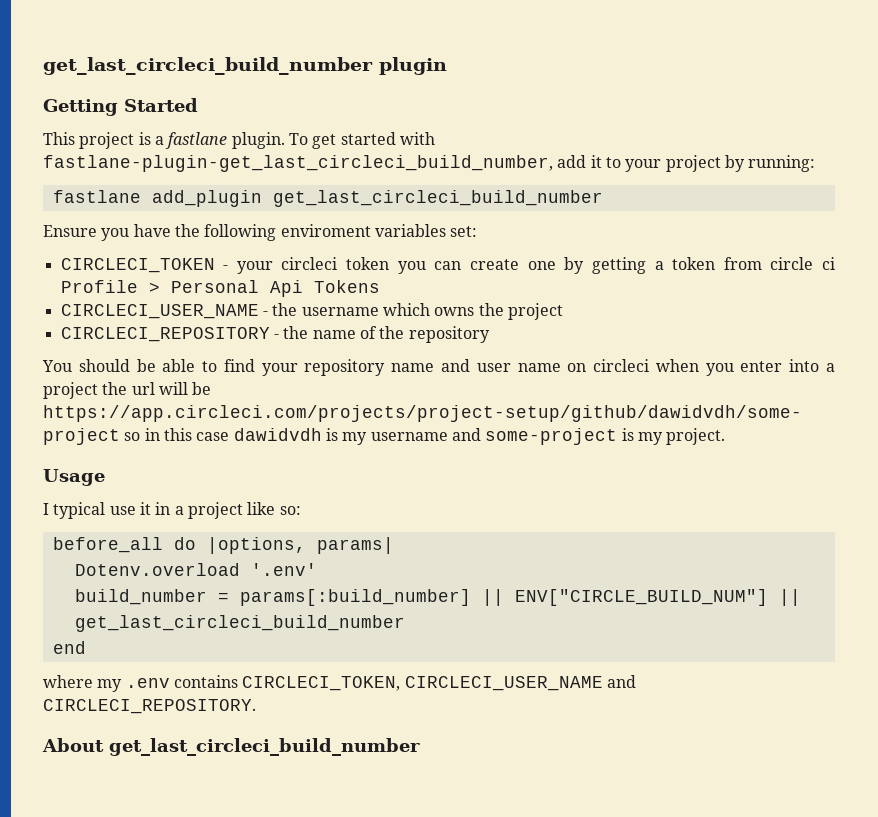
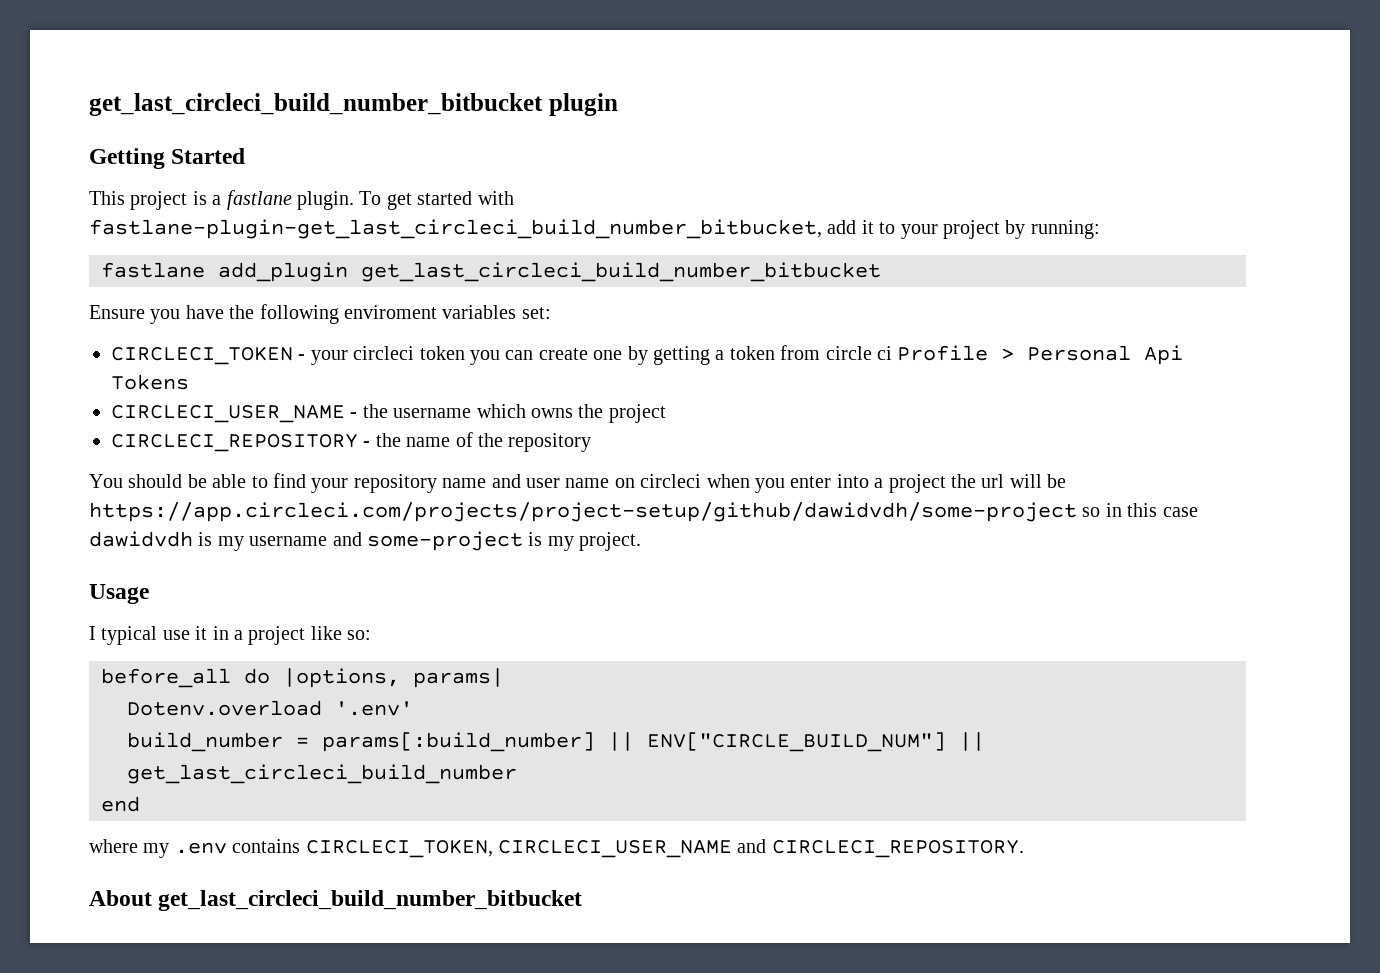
[43,57,373,75] get_last_circleci_build_number -> [89,93,543,116] get_last_circleci_build_number_bitbucket
[43,155,553,172] fastlane-plugin-get_last_circleci_build_number, -> [89,219,822,239] fastlane-plugin-get_last_circleci_build_number_bitbucket,
[272,190,603,207] get_last_circleci_build_number -> [361,262,881,282] get_last_circleci_build_number_bitbucket
[109,738,420,756] get_last_circleci_build_number -> [158,890,583,911] get_last_circleci_build_number_bitbucket

